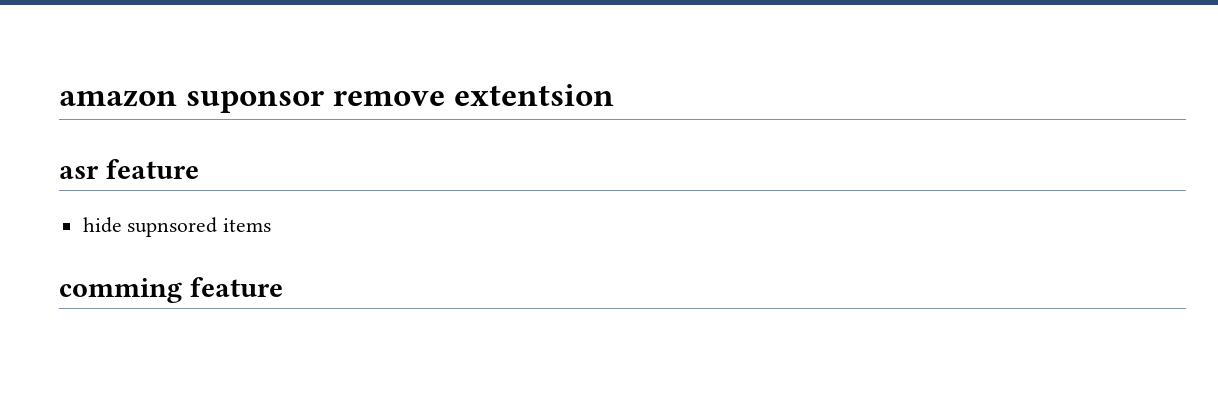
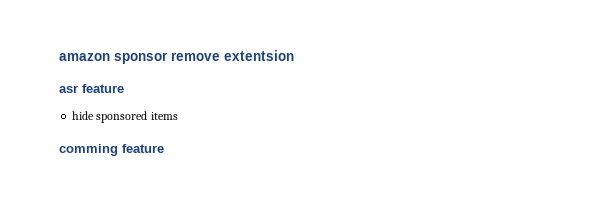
[186,91,325,113] suponsor -> [114,52,168,64] sponsor
[127,217,218,237] supnsored -> [96,111,148,123] sponsored

